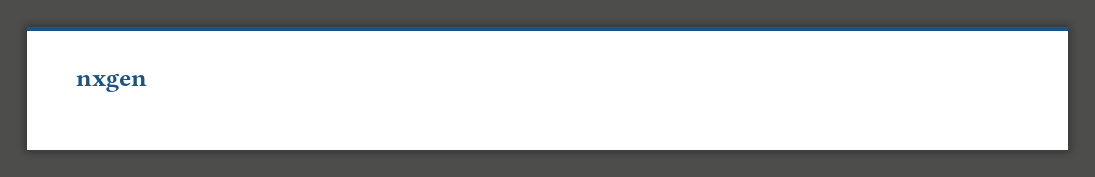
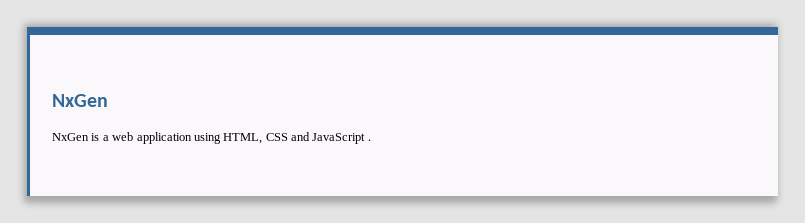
[76,73,147,92] nxgen -> [52,94,108,107] [52,132,371,144] NxGen // NxGen is a web application using HTML, CSS and JavaScript .

